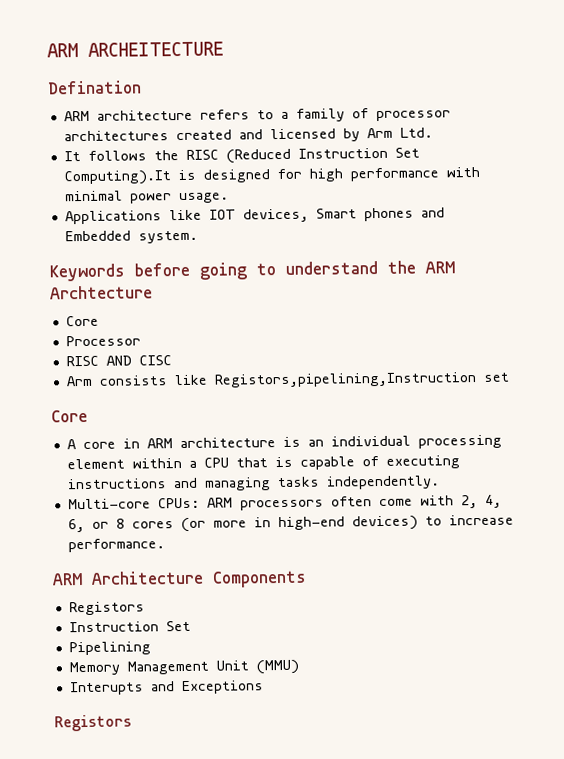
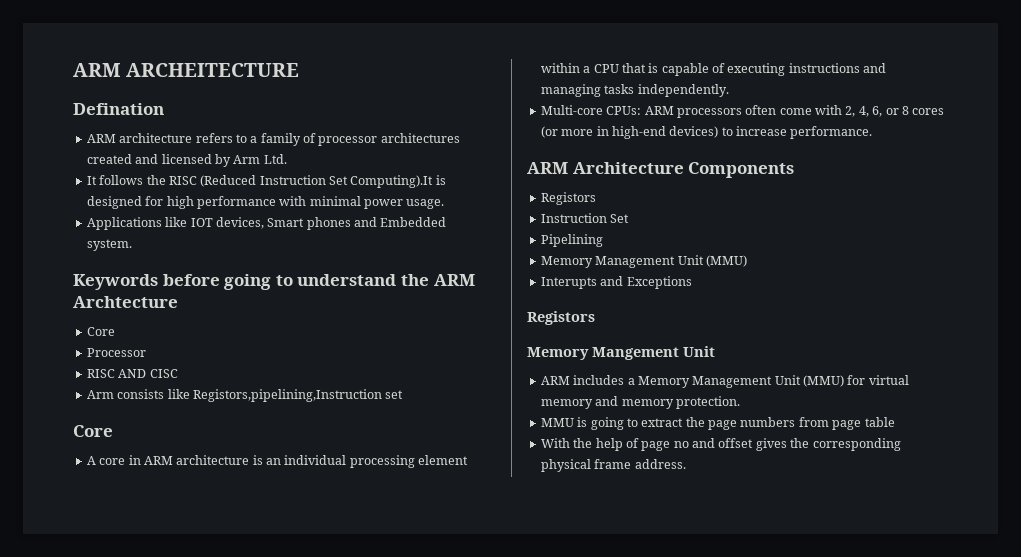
(132, 723) none -> [527,346,715,360] [540,375,909,388] [540,396,740,409] [540,417,895,430] [540,438,901,451] [540,459,686,472] // Memory Mangement Unit // ARM includes a Memory Management Unit (MMU) for virtual memory and memory protection. // MMU is going to extract the page numbers from page table // With the help of page no and offset gives the corresponding physical frame address.

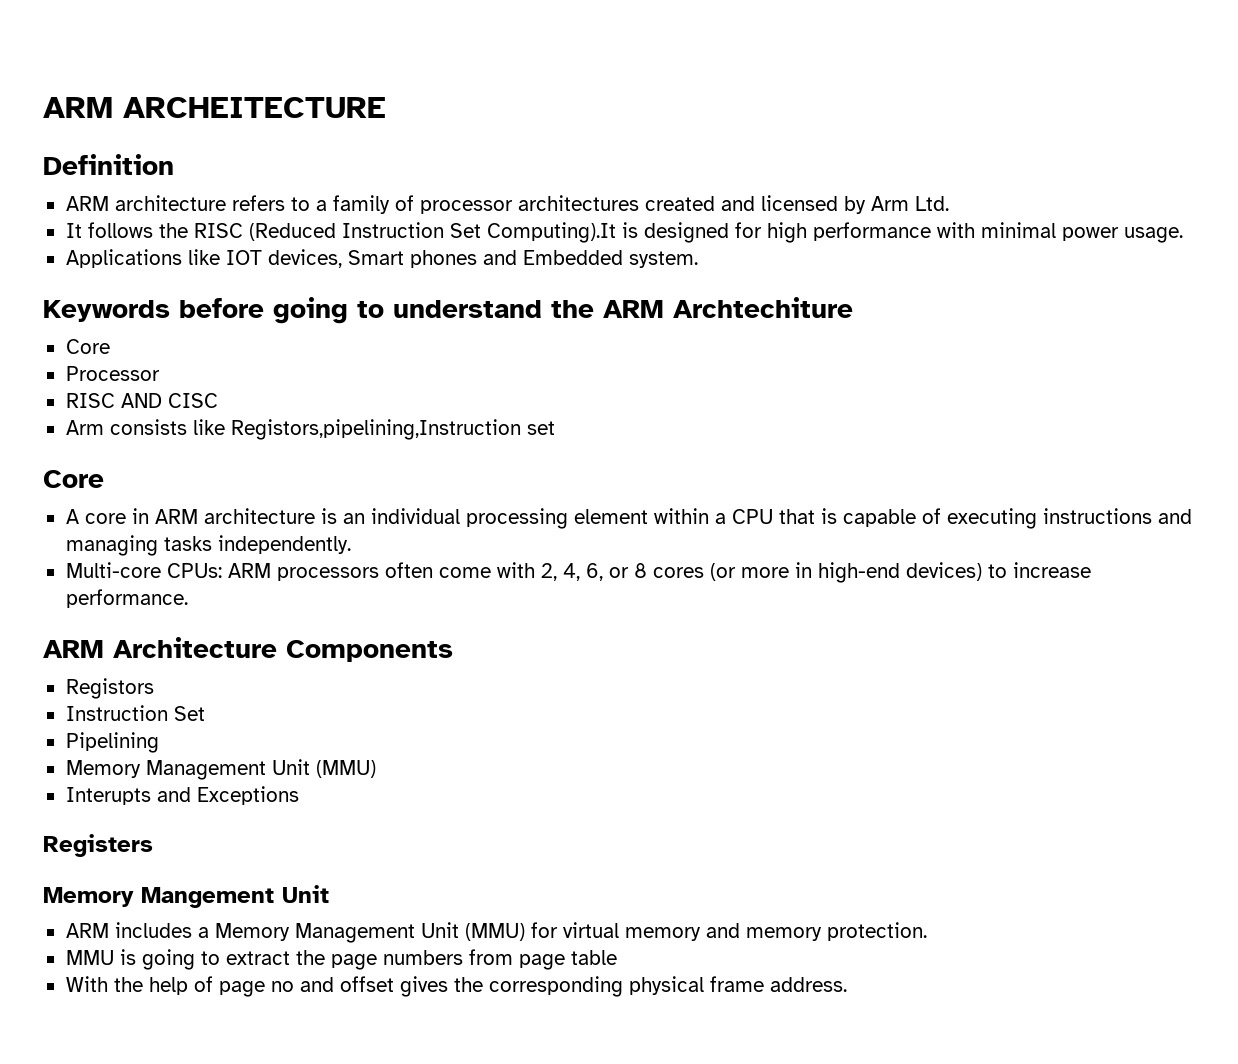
[73,103,164,115] Defination -> [43,154,174,175] Definition
[73,296,178,308] Archtecture -> [673,297,853,318] Archtechiture
[527,311,595,325] Registors -> [43,834,153,857] Registers

